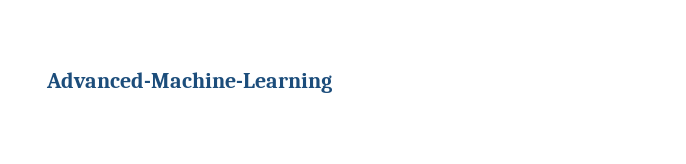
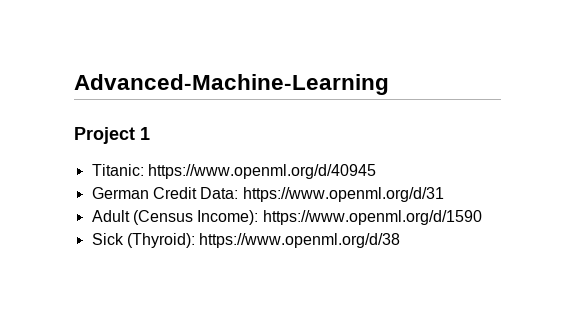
(332, 82) none -> [74,127,150,144] [91,164,376,179] [91,187,444,202] [91,210,482,225] [91,233,401,248] // Project 1 // Titanic: https://www.openml.org/d/40945 // German Credit Data: https://www.openml.org/d/31 // Adult (Census Income): https://www.openml.org/d/1590 // Sick (Thyroid): https://www.openml.org/d/38

